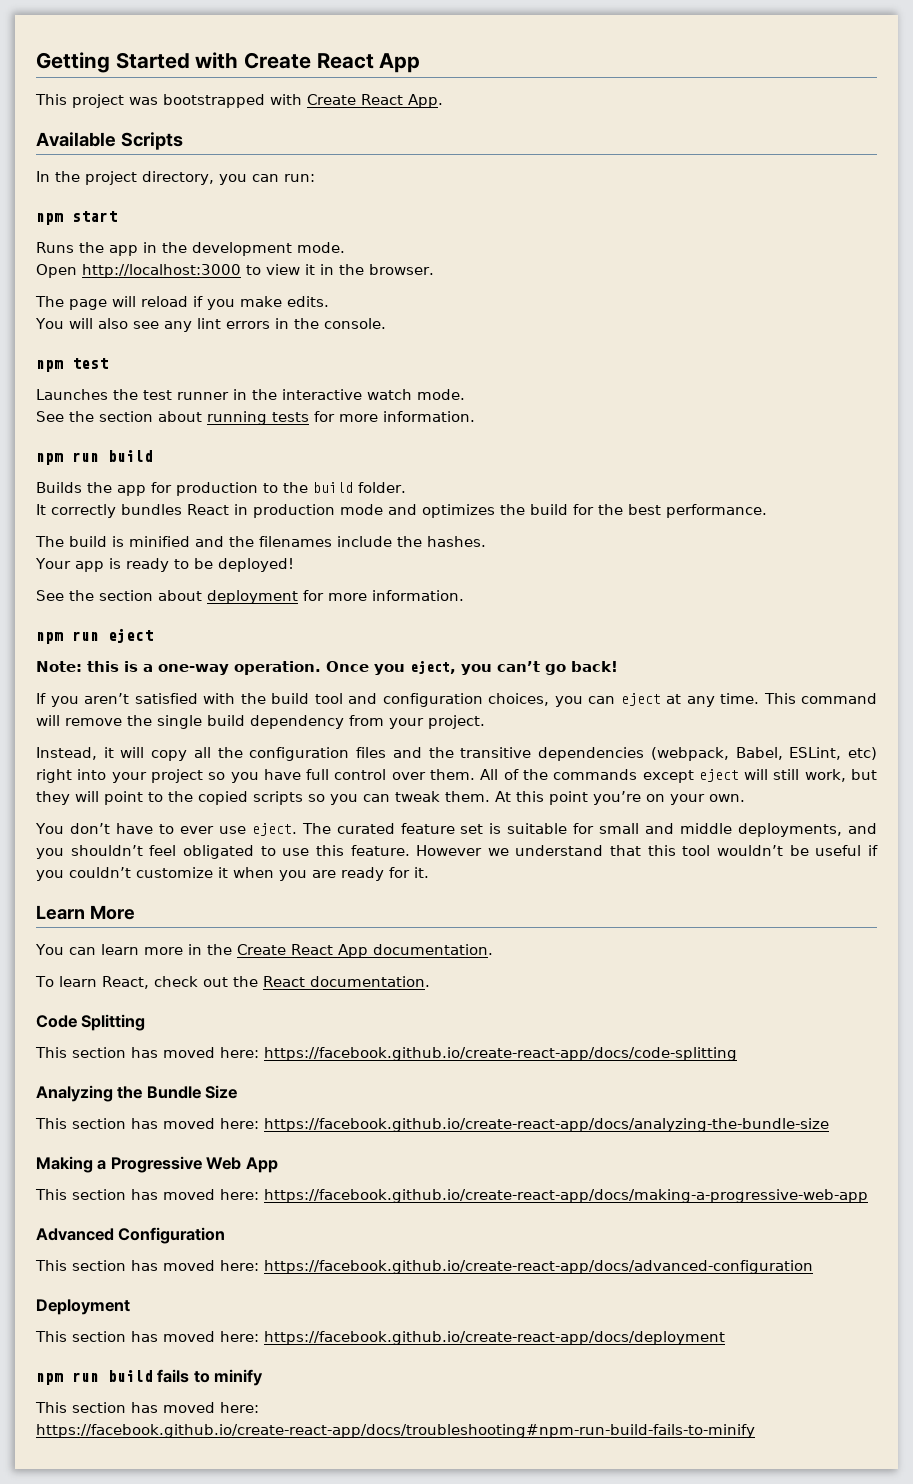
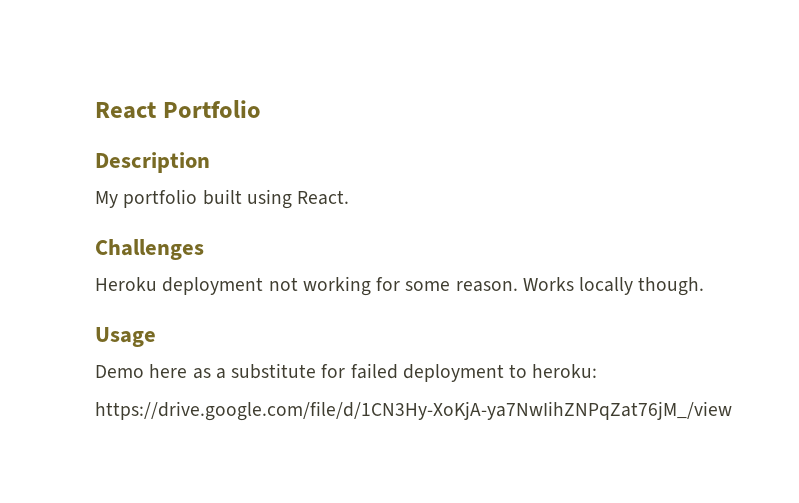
[36,52,421,73] [35,94,443,108] [36,132,183,150] [36,171,315,185] [36,211,117,225] [36,242,345,256] [36,264,434,278] [35,296,329,310] [35,318,386,332] [36,358,108,372] [36,389,465,400] [36,411,475,425] [36,450,153,465] [36,482,406,496] [36,504,767,518] [35,536,486,547] [35,558,294,572] [36,590,464,604] [36,628,153,644] [36,661,618,675] [36,693,877,707] [36,715,485,729] [36,747,878,761] [36,769,877,783] [36,791,745,805] [35,823,877,837] [36,845,878,859] [36,867,429,881] [36,905,135,920] [35,944,493,958] [35,976,430,989] [36,1014,146,1031] [35,1047,737,1061] [36,1085,238,1102] [35,1118,829,1132] [36,1156,278,1173] [35,1189,868,1203] [36,1227,226,1244] [35,1260,813,1274] [36,1299,130,1315] [35,1331,725,1345] [36,1369,264,1386] [35,1402,259,1413] [36,1424,755,1438] Getting Started with Create React App // This project was bootstrapped with Create React App. // Available Scripts // In the project directory, you can run: // npm start // Runs the app in the development mode. // Open http://localhost:3000 to view it in the browser. // The page will reload if you make edits. // You will also see any lint errors in the console. // npm test // Launches the test runner in the interactive watch mode. // See the section about running tests for more information. // npm run build // Builds the app for production to the build folder. // It correctly bundles React in production mode and optimizes the build for the best performance. // The build is minified and the filenames include the hashes. // Your app is ready to be deployed! // See the section about deployment for more information. // npm run eject // Note: this is a one-way operation. Once you eject, you can’t go back! // If you aren’t satisfied with the build tool and configuration choices, you can eject at any time. This command will remove the single build dependency from your project. // Instead, it will copy all the configuration files and the transitive dependencies (webpack, Babel, ESLint, etc) right into your project so you have full control over them. All of the commands except eject will still work, but they will point to the copied scripts so you can tweak them. At this point you’re on your own. // You don’t have to ever use eject. The curated feature set is suitable for small and middle deployments, and you shouldn’t feel obligated to use this feature. However we understand that this tool wouldn’t be useful if you couldn’t customize it when you are ready for it. // Learn More // You can learn more in the Create React App documentation. // To learn React, check out the React documentation. // Code Splitting // This section has moved here: https://facebook.github.io/create-react-app/docs/code-splitting // Analyzing the Bundle Size // This section has moved here: https://facebook.github.io/create-react-app/docs/analyzing-the-bundle-size // Making a Progressive Web App // This section has moved here: https://facebook.github.io/create-react-app/docs/making-a-progressive-web-app // Advanced Configuration // This section has moved here: https://facebook.github.io/create-react-app/docs/advanced-configuration // Deployment // This section has moved here: https://facebook.github.io/create-react-app/docs/deployment // npm run build fails to minify // This section has moved here: https://facebook.github.io/create-react-app/docs/troubleshooting#npm-run-build-fails-to-minify -> [95,100,261,119] [95,152,210,173] [95,189,350,209] [95,239,204,260] [95,276,705,296] [95,327,156,347] [95,363,598,382] [95,401,732,421] React Portfolio // Description // My portfolio built using React. // Challenges // Heroku deployment not working for some reason. Works locally though. // Usage // Demo here as a substitute for failed deployment to heroku: // https://drive.google.com/file/d/1CN3Hy-XoKjA-ya7NwIihZNPqZat76jM_/view

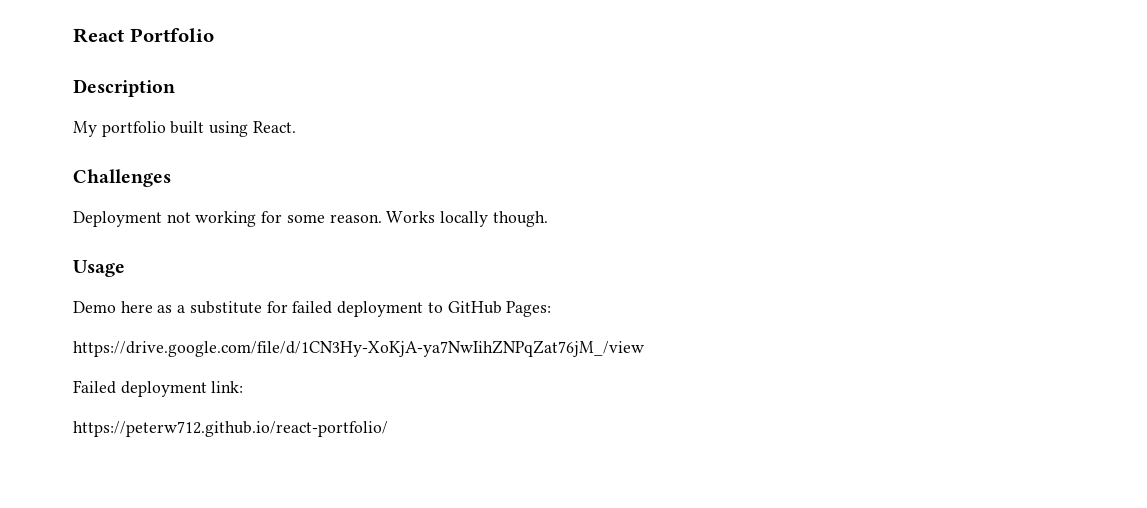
[95,277,264,295] Heroku deployment -> [73,211,162,227] Deployment
[532,364,598,378] heroku: -> [447,301,552,317] GitHub Pages:
(732, 411) none -> [73,380,244,397] [73,421,388,437] // Failed deployment link: // https://peterw712.github.io/react-portfolio/

